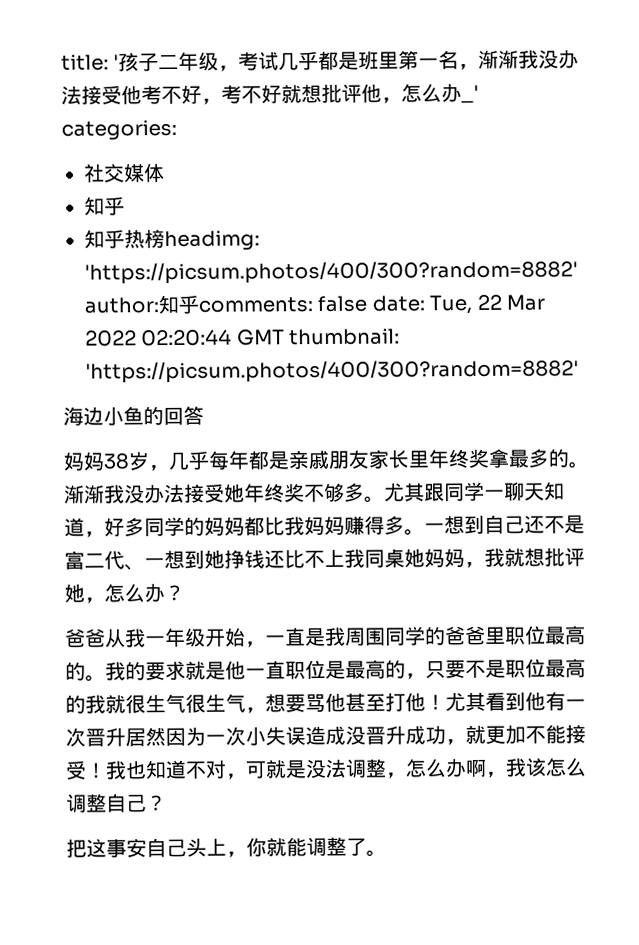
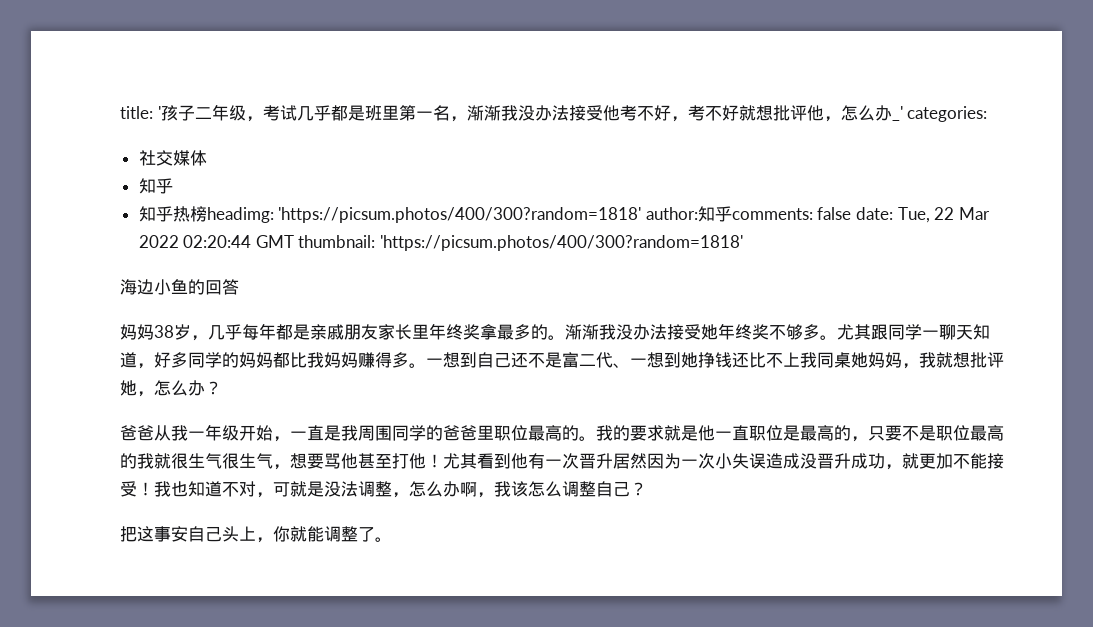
[84,260,578,285] 'https://picsum.photos/400/300?random=8882' -> [278,207,642,223] 'https://picsum.photos/400/300?random=1818'
[85,359,579,384] 'https://picsum.photos/400/300?random=8882' -> [380,235,744,251] 'https://picsum.photos/400/300?random=1818'

